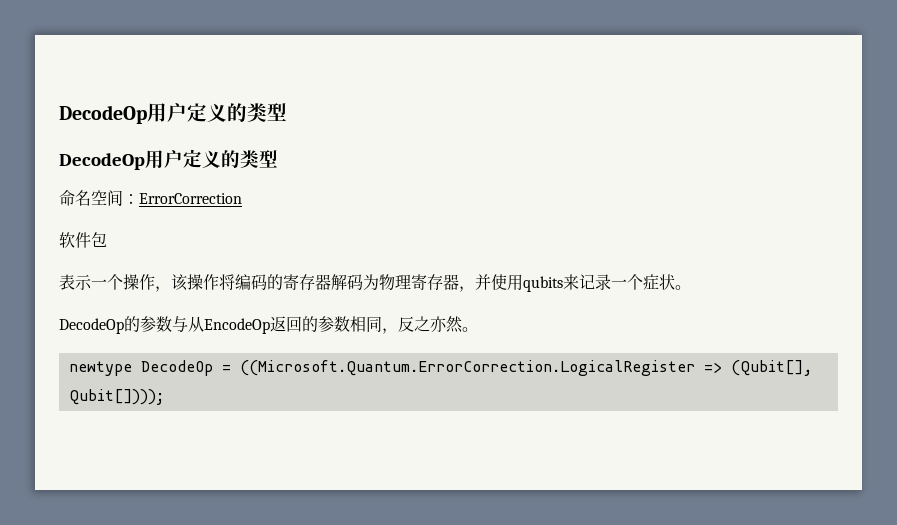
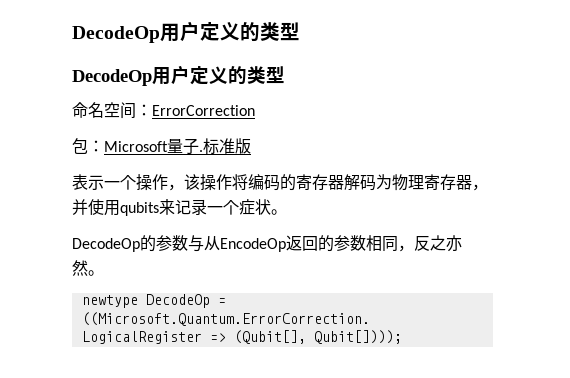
[59,232,91,248] 软件 -> (255, 110) none
(107, 239) none -> [88,138,251,155] ：Microsoft量子.标准版

